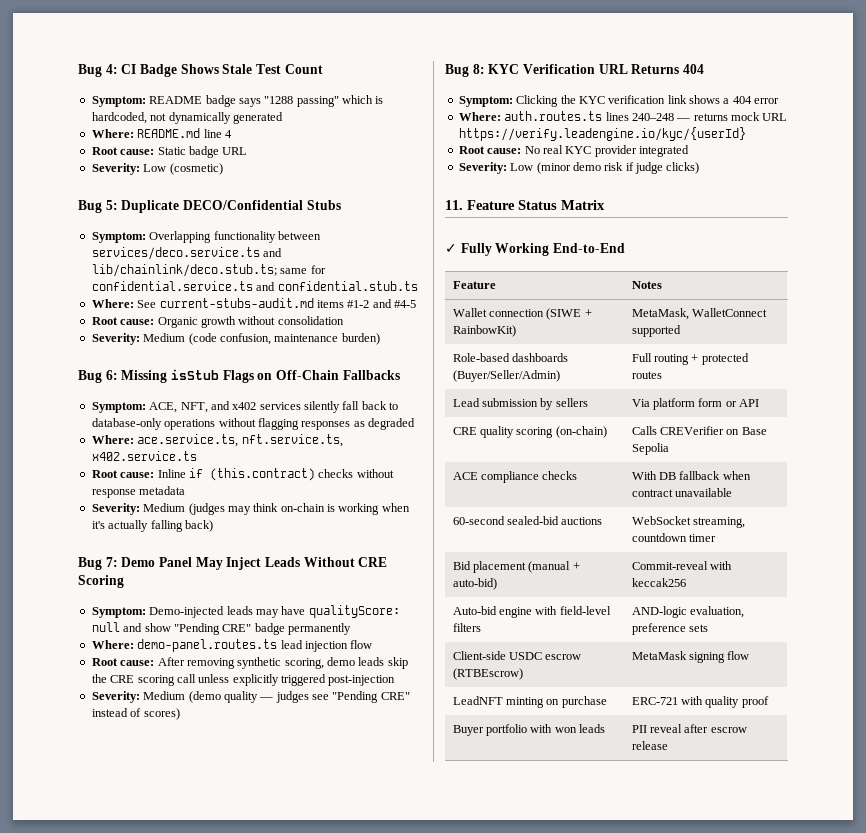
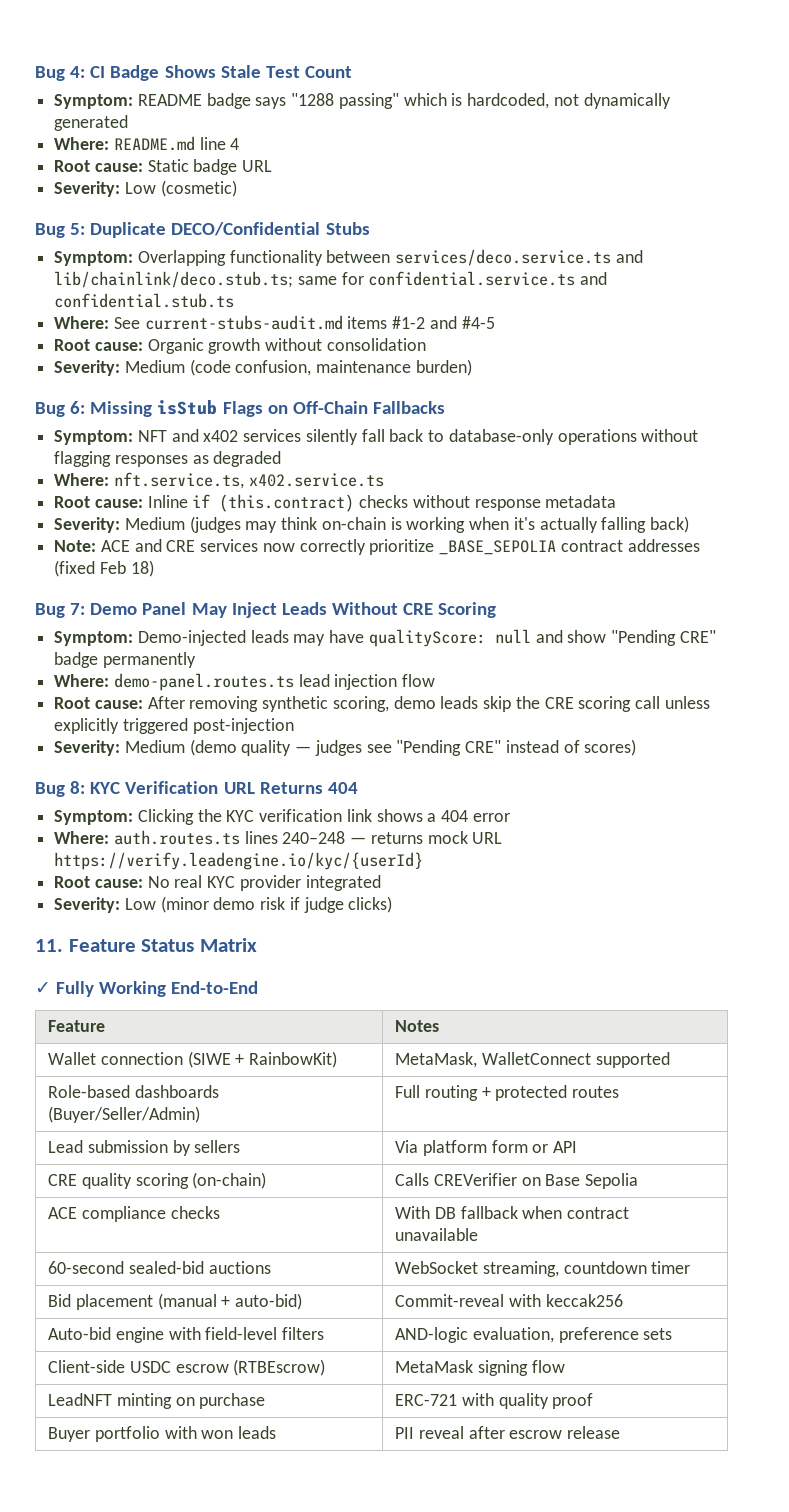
[149,402,208,413] ACE, NFT, -> [137,430,167,442] NFT
[137,434,239,447] ace.service.ts, -> (110, 479) none
(213, 526) none -> [54,539,700,555] [54,560,154,577] // Note: ACE and CRE services now correctly prioritize _BASE_SEPOLIA contract addresses (fixed Feb 18)

